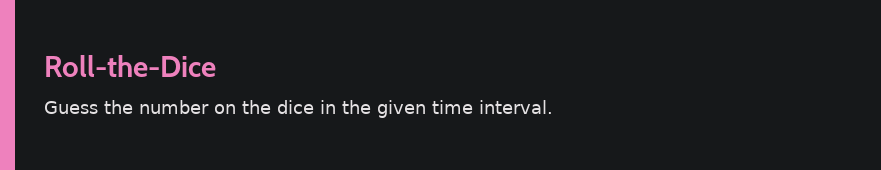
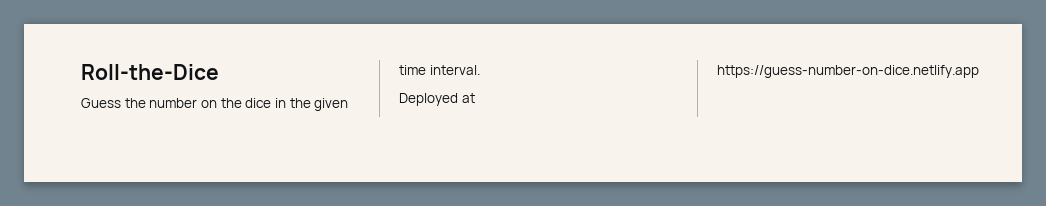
(553, 107) none -> [399,93,475,106] [717,65,979,78] // Deployed at https://guess-number-on-dice.netlify.app

